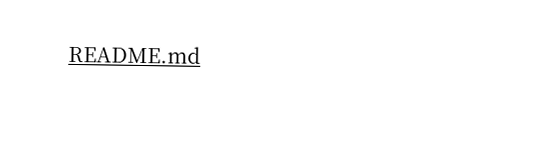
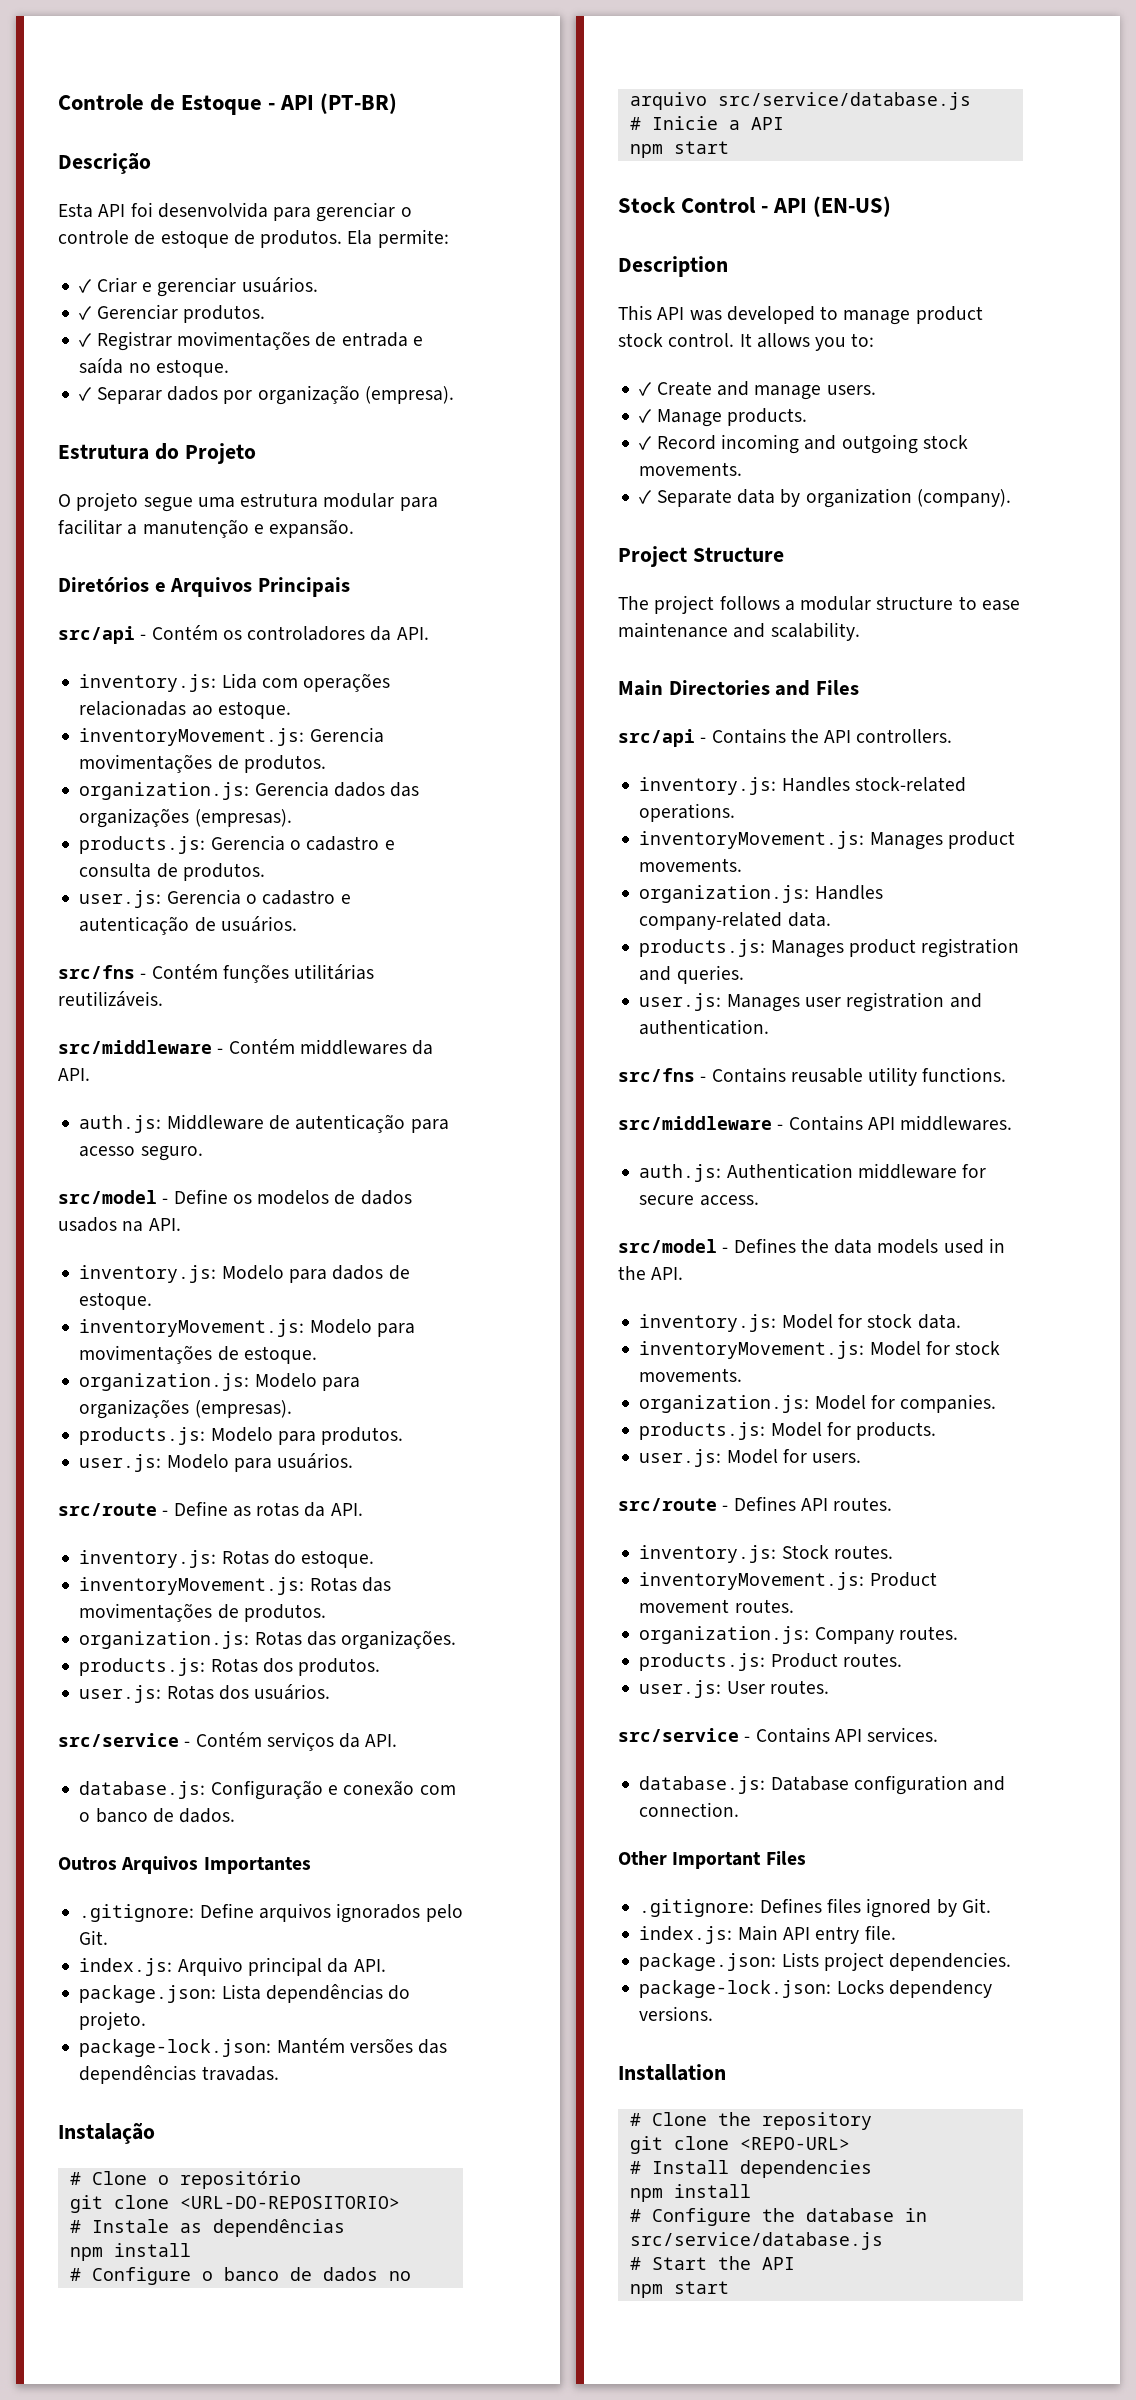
[68,44,201,64] README.md -> [58,93,398,115] [58,152,151,174] [58,202,412,222] [58,229,449,248] [79,277,318,297] [79,304,265,323] [79,331,423,351] [79,358,229,377] [79,385,454,405] [58,443,256,464] [58,492,438,512] [58,519,355,538] [58,577,350,597] [58,625,429,644] [79,673,391,692] [79,700,291,719] [79,727,384,746] [79,754,326,773] [79,781,420,800] [79,808,292,828] [79,835,395,854] [79,863,265,881] [79,889,351,908] [79,916,297,935] [58,964,375,983] [58,991,163,1007] [58,1039,434,1055] [58,1068,90,1081] [79,1114,449,1133] [79,1146,203,1161] [58,1189,412,1205] [58,1217,181,1232] [79,1265,410,1283] [79,1292,153,1310] [79,1319,415,1337] [79,1345,317,1364] [79,1373,360,1391] [79,1399,292,1419] [79,1427,404,1445] [79,1453,354,1472] [58,1501,363,1517] [79,1550,375,1568] [79,1577,391,1595] [79,1603,326,1622] [79,1630,457,1650] [79,1658,381,1676] [79,1684,331,1703] [58,1732,398,1751] [79,1780,456,1800] [79,1808,236,1823] [58,1856,311,1874] [79,1903,463,1923] [79,1930,109,1945] [79,1957,386,1976] [79,1984,411,2003] [79,2011,147,2030] [79,2038,448,2057] [79,2065,279,2084] [58,2122,155,2144] [69,2171,301,2189] [69,2195,400,2213] [69,2219,345,2237] [69,2243,191,2261] [69,2267,411,2285] [629,92,971,110] [629,116,784,130] [629,141,729,158] [618,196,892,217] [618,256,728,277] [618,305,983,325] [618,333,875,351] [639,381,876,400] [639,408,807,427] [639,434,968,454] [639,462,743,476] [639,488,1011,508] [618,546,784,567] [618,595,1020,614] [618,622,860,641] [618,680,859,696] [618,728,953,747] [639,777,966,795] [639,803,736,822] [639,831,1015,850] [639,858,743,872] [639,885,883,903] [639,912,831,930] [639,938,1020,958] [639,965,744,984] [639,992,982,1012] [639,1019,770,1035] [618,1067,1007,1086] [618,1115,1013,1131] [639,1163,987,1182] [639,1195,759,1206] [618,1238,1005,1254] [618,1266,684,1280] [639,1314,961,1332] [639,1341,1001,1359] [639,1368,743,1382] [639,1394,997,1413] [639,1422,937,1440] [639,1449,862,1467] [618,1496,893,1511] [639,1545,893,1563] [639,1572,937,1590] [639,1599,794,1613] [639,1626,958,1644] [639,1653,902,1671] [639,1680,829,1698] [618,1727,939,1743] [639,1775,1006,1795] [639,1802,740,1817] [618,1851,806,1869] [639,1898,991,1918] [639,1925,896,1944] [639,1952,1012,1971] [639,1980,992,1998] [639,2006,714,2021] [618,2064,726,2081] [629,2112,872,2130] [629,2136,850,2154] [629,2160,872,2178] [629,2184,751,2202] [629,2208,927,2226] [629,2232,883,2250] [629,2256,795,2270] [629,2281,729,2298] Controle de Estoque - API (PT-BR) // Descrição // Esta API foi desenvolvida para gerenciar o controle de estoque de produtos. Ela permite: // ✓ Criar e gerenciar usuários. // ✓ Gerenciar produtos. // ✓ Registrar movimentações de entrada e saída no estoque. // ✓ Separar dados por organização (empresa). // Estrutura do Projeto // O projeto segue uma estrutura modular para facilitar a manutenção e expansão. // Diretórios e Arquivos Principais // src/api - Contém os controladores da API. // inventory.js: Lida com operações relacionadas ao estoque. // inventoryMovement.js: Gerencia movimentações de produtos. // organization.js: Gerencia dados das organizações (empresas). // products.js: Gerencia o cadastro e consulta de produtos. // user.js: Gerencia o cadastro e autenticação de usuários. // src/fns - Contém funções utilitárias reutilizáveis. // src/middleware - Contém middlewares da API. // auth.js: Middleware de autenticação para acesso seguro. // src/model - Define os modelos de dados usados na API. // inventory.js: Modelo para dados de estoque. // inventoryMovement.js: Modelo para movimentações de estoque. // organization.js: Modelo para organizações (empresas). // products.js: Modelo para produtos. // user.js: Modelo para usuários. // src/route - Define as rotas da API. // inventory.js: Rotas do estoque. // inventoryMovement.js: Rotas das movimentações de produtos. // organization.js: Rotas das organizações. // products.js: Rotas dos produtos. // user.js: Rotas dos usuários. // src/service - Contém serviços da API. // database.js: Configuração e conexão com o banco de dados. // Outros Arquivos Importantes // .gitignore: Define arquivos ignorados pelo Git. // index.js: Arquivo principal da API. // package.json: Lista dependências do projeto. // package-lock.json: Mantém versões das dependências travadas. // Instalação // # Clone o repositório // git clone <URL-DO-REPOSITORIO> // # Instale as dependências // npm install // # Configure o banco de dados no arquivo src/service/database.js // # Inicie a API // npm start // Stock Control - API (EN-US) // Description // This API was developed to manage product stock control. It allows you to: // ✓ Create and manage users. // ✓ Manage products. // ✓ Record incoming and outgoing stock movements. // ✓ Separate data by organization (company). // Project Structure // The project follows a modular structure to ease maintenance and scalability. // Main Directories and Files // src/api - Contains the API controllers. // inventory.js: Handles stock-related operations. // inventoryMovement.js: Manages product movements. // organization.js: Handles company-related data. // products.js: Manages product registration and queries. // user.js: Manages user registration and authentication. // src/fns - Contains reusable utility functions. // src/middleware - Contains API middlewares. // auth.js: Authentication middleware for secure access. // src/model - Defines the data models used in the API. // inventory.js: Model for stock data. // inventoryMovement.js: Model for stock movements. // organization.js: Model for companies. // products.js: Model for products. // user.js: Model for users. // src/route - Defines API routes. // inventory.js: Stock routes. // inventoryMovement.js: Product movement routes. // organization.js: Company routes. // products.js: Product routes. // user.js: User routes. // src/service - Contains API services. // database.js: Database configuration and connection. // Other Important Files // .gitignore: Defines files ignored by Git. // index.js: Main API entry file. // package.json: Lists project dependencies. // package-lock.json: Locks dependency versions. // Installation // # Clone the repository // git clone <REPO-URL> // # Install dependencies // npm install // # Configure the database in src/service/database.js // # Start the API // npm start

